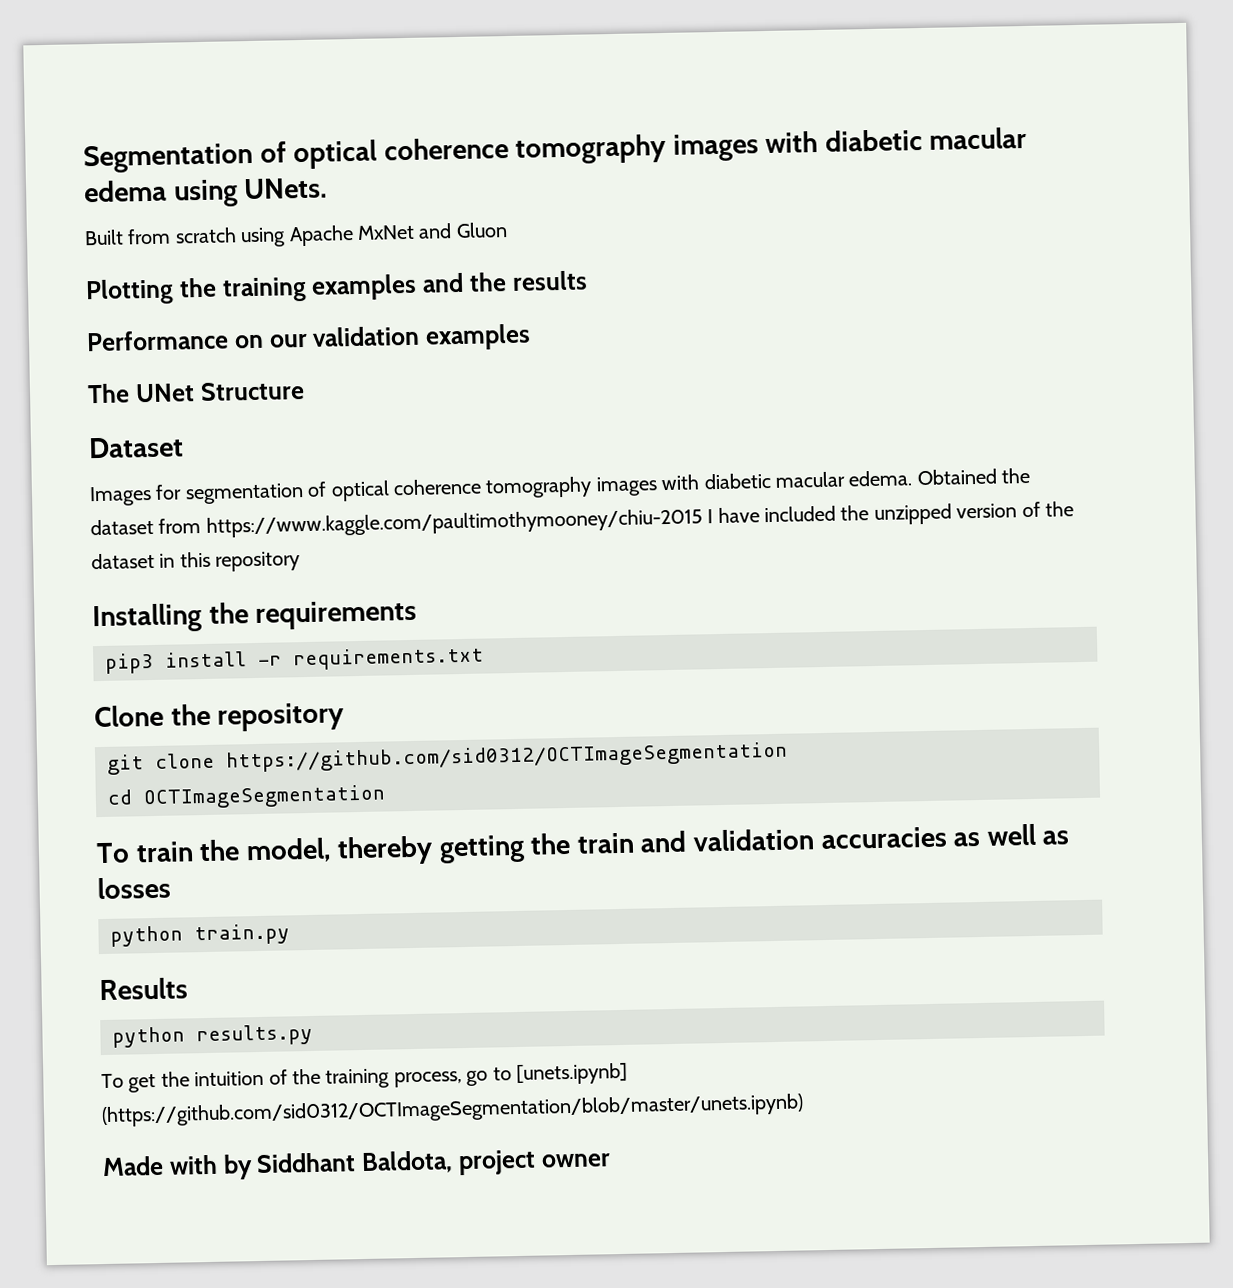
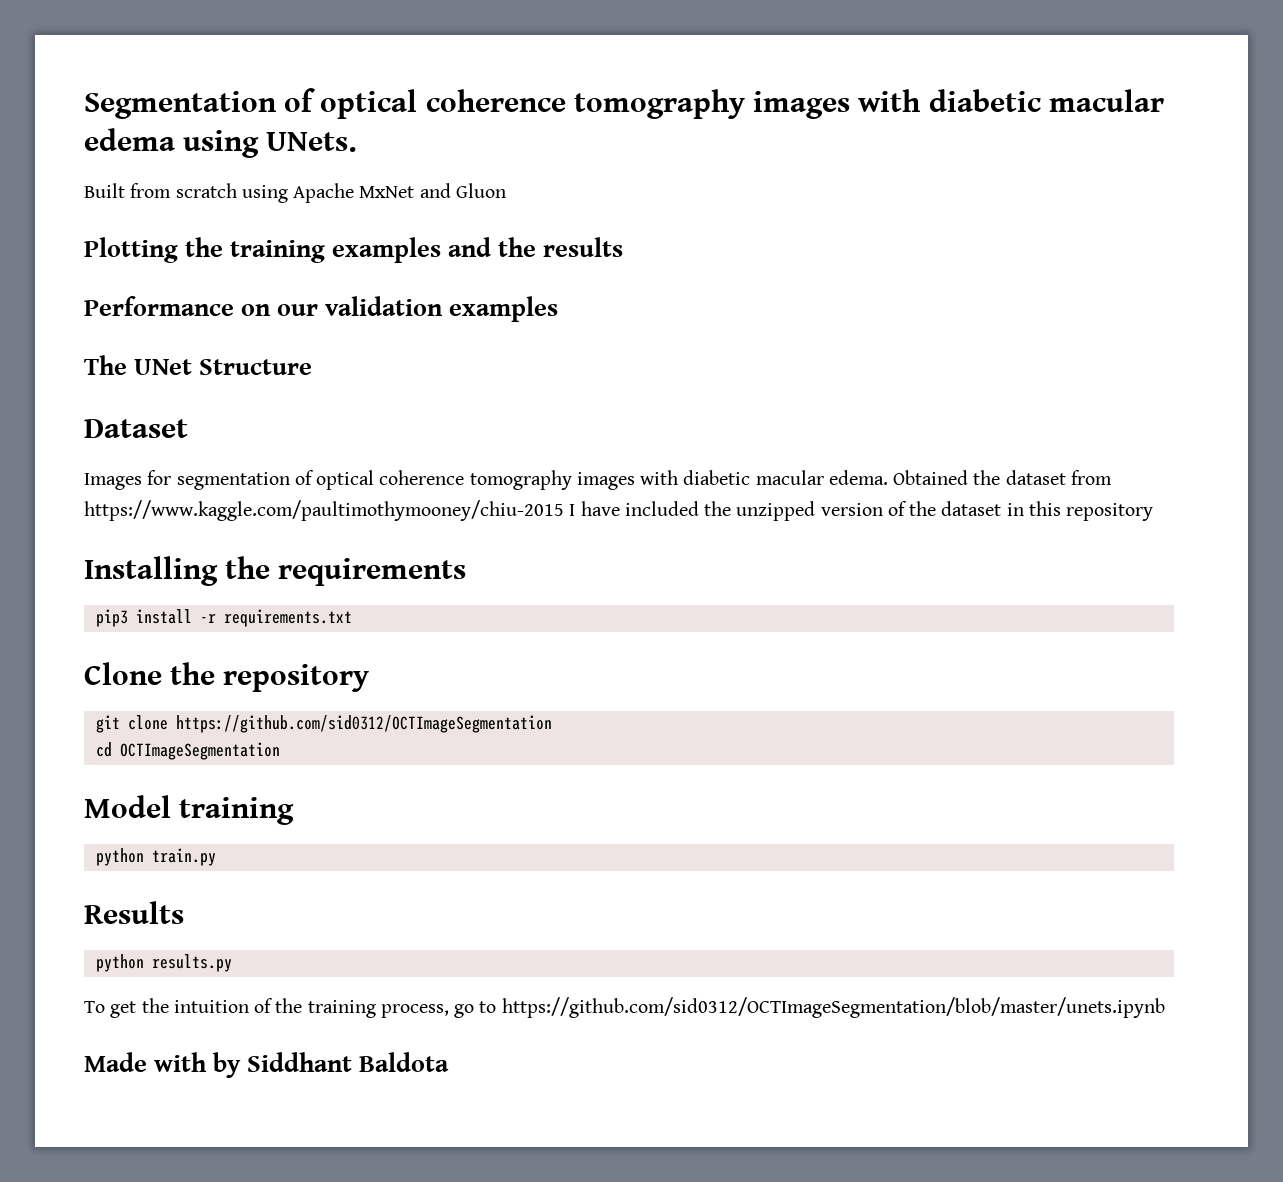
[96,823,1070,866] [97,876,171,900] To train the model, thereby getting the train and validation accuracies as well as losses -> [84,795,295,825] Model training
[515,1062,628,1086] [101,1093,804,1128] [unets.ipynb] (https://github.com/sid0312/OCTImageSegmentation/blob/master/unets.ipynb) -> [501,997,1165,1018] https://github.com/sid0312/OCTImageSegmentation/blob/master/unets.ipynb
[361,1149,611,1176] Baldota, project owner -> [359,1052,450,1072] Baldota

